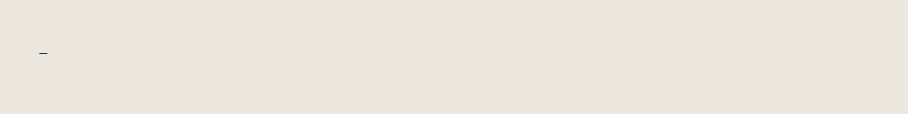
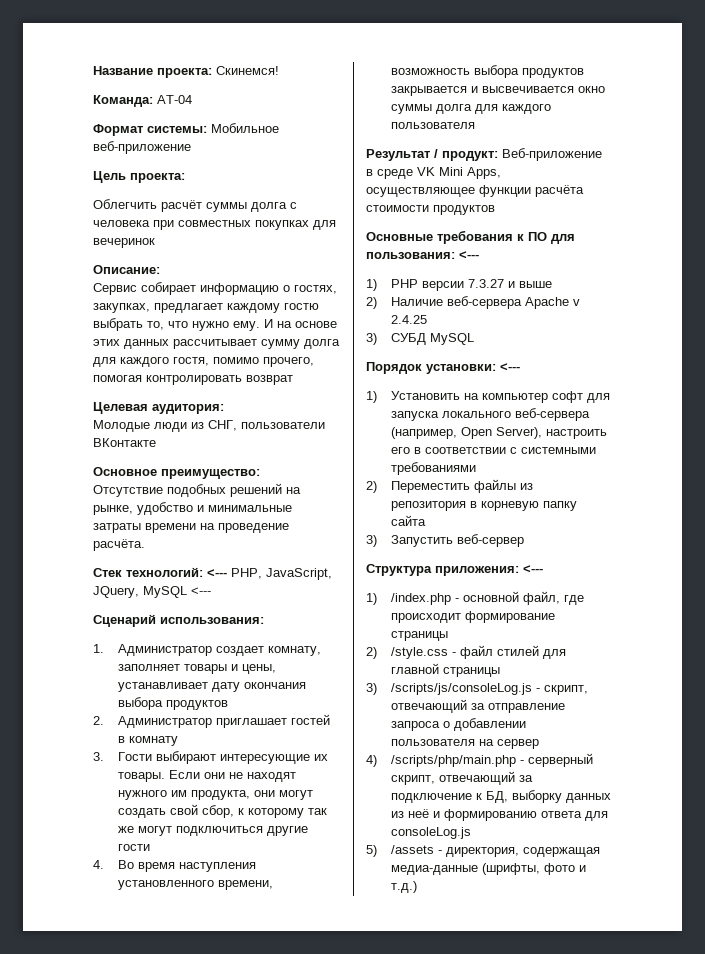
[38,53,49,61] - -> [93,66,279,78] [93,95,192,107] [93,123,279,136] [93,141,191,154] [93,171,185,183] [93,199,297,212] [93,220,336,230] [93,238,155,248] [93,265,160,274] [93,282,337,295] [93,303,319,313] [93,318,337,331] [93,339,340,349] [93,357,314,367] [93,375,293,385] [93,402,224,414] [93,420,325,432] [93,438,156,447] [93,467,260,479] [93,483,301,497] [93,502,292,515] [93,523,289,533] [93,539,145,551] [93,567,332,580] [93,586,211,598] [93,614,264,627] [93,644,322,656] [118,664,277,674] [118,682,307,692] [118,697,229,710] [93,714,331,728] [118,736,179,746] [93,751,329,764] [118,770,297,782] [118,790,314,800] [118,804,328,818] [118,826,309,836] [118,844,151,851] [93,860,257,872] [118,880,274,890] [391,65,585,78] [391,86,606,96] [391,104,552,114] [391,122,476,129] [366,148,602,161] [366,167,501,179] [366,185,584,197] [366,205,495,215] [366,230,575,244] [366,251,479,259] [366,279,553,291] [366,296,581,309] [391,315,428,324] [366,333,475,345] [366,362,520,374] [366,391,611,403] [391,408,591,421] [391,427,608,439] [391,447,597,454] [391,462,477,475] [366,479,534,493] [391,501,578,511] [391,515,427,526] [366,534,525,547] [366,564,543,576] [366,591,585,605] [391,611,556,623] [391,631,449,641] [366,645,567,659] [391,663,501,677] [366,683,589,695] [391,699,566,713] [391,718,527,731] [391,739,540,749] [366,753,594,767] [391,771,534,785] [391,790,612,803] [391,809,609,821] [391,827,472,839] [366,845,601,857] [391,863,587,875] [391,881,418,893] Название проекта: Скинемся! // Команда: АТ-04 // Формат системы: Мобильное веб-приложение // Цель проекта: // Облегчить расчёт суммы долга с человека при совместных покупках для вечеринок // Описание: // Сервис собирает информацию о гостях, закупках, предлагает каждому гостю выбрать то, что нужно ему. И на основе этих данных рассчитывает сумму долга для каждого гостя, помимо прочего, помогая контролировать возврат // Целевая аудитория: // Молодые люди из СНГ, пользователи ВКонтакте // Основное преимущество: // Отсутствие подобных решений на рынке, удобство и минимальные затраты времени на проведение расчёта. // Стек технологий: <--- PHP, JavaScript, JQuery, MySQL <--- // Сценарий использования: // 1. Администратор создает комнату, заполняет товары и цены, устанавливает дату окончания выбора продуктов // 2. Администратор приглашает гостей в комнату // 3. Гости выбирают интересующие их товары. Если они не находят нужного им продукта, они могут создать свой сбор, к которому так же могут подключиться другие гости // 4. Во время наступления установленного времени, возможность выбора продуктов закрывается и высвечивается окно суммы долга для каждого пользователя // Результат / продукт: Веб-приложение в среде VK Mini Apps, осуществляющее функции расчёта стоимости продуктов // Основные требования к ПО для пользования: <--- // 1) PHP версии 7.3.27 и выше // 2) Наличие веб-сервера Apache v 2.4.25 // 3) СУБД MySQL // Порядок установки: <--- // 1) Установить на компьютер софт для запуска локального веб-сервера (например, Open Server), настроить его в соответствии с системными требованиями // 2) Переместить файлы из репозитория в корневую папку сайта // 3) Запустить веб-сервер // Структура приложения: <--- // 1) /index.php - основной файл, где происходит формирование страницы // 2) /style.css - файл стилей для главной страницы // 3) /scripts/js/consoleLog.js - скрипт, отвечающий за отправление запроса о добавлении пользователя на сервер // 4) /scripts/php/main.php - серверный скрипт, отвечающий за подключение к БД, выборку данных из неё и формированию ответа для consoleLog.js // 5) /assets - директория, содержащая медиа-данные (шрифты, фото и т.д.)

